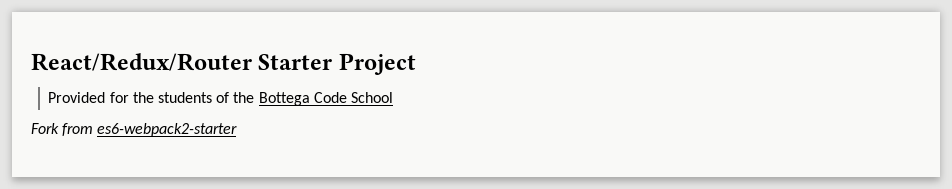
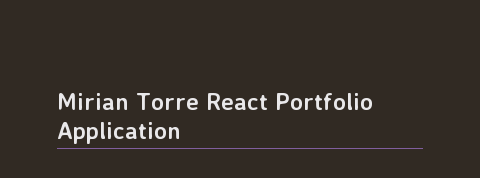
[31,53,416,75] [48,92,393,106] [31,123,238,137] React/Redux/Router Starter Project // Provided for the students of the Bottega Code School // Fork from es6-webpack2-starter -> [57,93,373,110] [57,122,181,144] Mirian Torre React Portfolio Application

